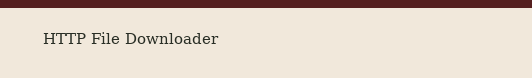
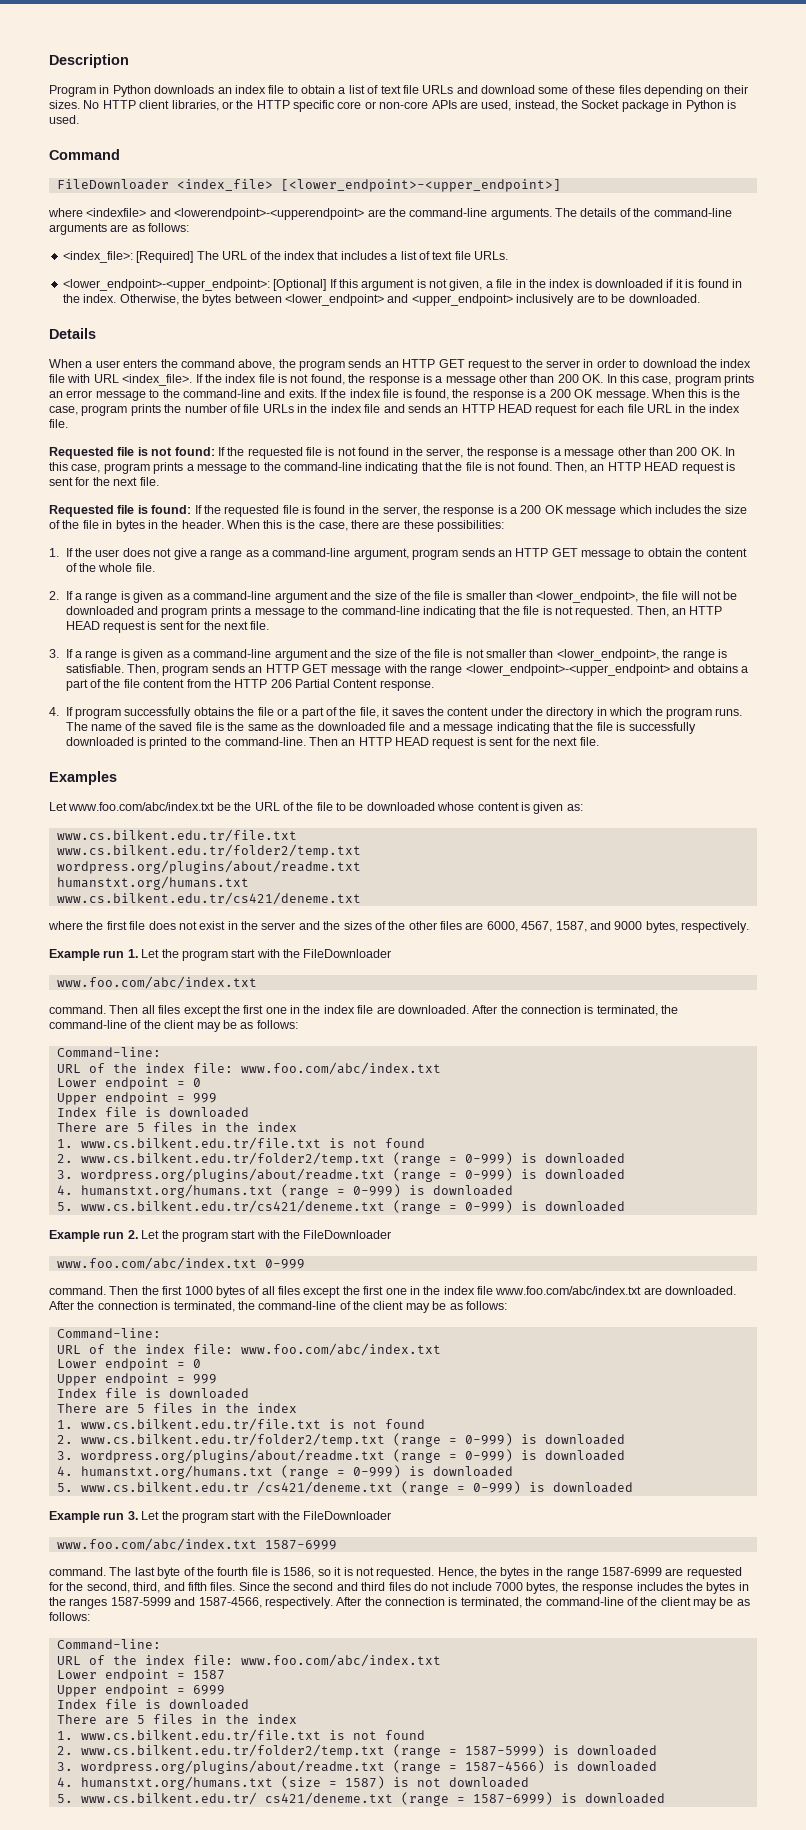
[43,32,219,44] HTTP File Downloader -> [49,54,129,68] [49,85,748,97] [49,100,736,112] [49,115,79,124] [49,149,120,160] [56,179,561,192] [48,208,732,220] [49,223,190,235] [62,251,508,263] [62,279,742,291] [62,294,700,306] [49,328,96,339] [49,359,752,371] [49,374,754,386] [49,389,740,401] [49,404,740,416] [49,419,68,428] [49,447,735,459] [49,462,735,474] [49,477,159,486] [49,505,747,517] [49,520,504,532] [49,548,747,560] [65,563,155,572] [49,591,738,603] [65,606,723,618] [65,621,270,633] [49,649,727,661] [65,664,748,676] [65,679,434,691] [49,707,743,719] [65,722,696,734] [65,737,599,749] [49,771,117,785] [49,802,583,814] [56,829,297,842] [56,844,361,858] [56,860,361,874] [56,876,249,890] [56,892,361,905] [48,921,749,933] [49,949,392,961] [56,976,257,989] [49,1005,679,1017] [49,1020,298,1032] [56,1047,161,1058] [56,1062,441,1075] [56,1077,201,1090] [56,1092,217,1105] [56,1107,249,1118] [56,1122,297,1133] [56,1137,425,1150] [56,1152,625,1166] [56,1168,625,1182] [56,1184,513,1198] [56,1200,625,1214] [49,1230,392,1242] [56,1257,305,1270] [49,1286,737,1298] [49,1301,507,1313] [56,1328,161,1339] [56,1343,441,1356] [56,1358,201,1371] [56,1373,217,1386] [56,1388,249,1399] [56,1403,297,1414] [56,1418,425,1431] [56,1433,625,1447] [56,1449,625,1463] [56,1465,513,1479] [56,1481,633,1495] [49,1511,392,1523] [56,1538,337,1551] [49,1567,742,1579] [49,1582,749,1594] [49,1597,750,1609] [49,1612,90,1621] [56,1639,161,1650] [56,1654,441,1667] [56,1669,225,1682] [56,1684,225,1697] [56,1699,249,1710] [56,1714,297,1725] [56,1729,425,1742] [56,1744,657,1758] [56,1760,657,1774] [56,1776,529,1790] [56,1792,665,1806] Description // Program in Python downloads an index file to obtain a list of text file URLs and download some of these files depending on their sizes. No HTTP client libraries, or the HTTP specific core or non-core APIs are used, instead, the Socket package in Python is used. // Command // FileDownloader <index_file> [<lower_endpoint>-<upper_endpoint>] // where <indexfile> and <lowerendpoint>-<upperendpoint> are the command-line arguments. The details of the command-line arguments are as follows: // <index_file>: [Required] The URL of the index that includes a list of text file URLs. // <lower_endpoint>-<upper_endpoint>: [Optional] If this argument is not given, a file in the index is downloaded if it is found in the index. Otherwise, the bytes between <lower_endpoint> and <upper_endpoint> inclusively are to be downloaded. // Details // When a user enters the command above, the program sends an HTTP GET request to the server in order to download the index file with URL <index_file>. If the index file is not found, the response is a message other than 200 OK. In this case, program prints an error message to the command-line and exits. If the index file is found, the response is a 200 OK message. When this is the case, program prints the number of file URLs in the index file and sends an HTTP HEAD request for each file URL in the index file. // Requested file is not found: If the requested file is not found in the server, the response is a message other than 200 OK. In this case, program prints a message to the command-line indicating that the file is not found. Then, an HTTP HEAD request is sent for the next file. // Requested file is found: If the requested file is found in the server, the response is a 200 OK message which includes the size of the file in bytes in the header. When this is the case, there are these possibilities: // 1. If the user does not give a range as a command-line argument, program sends an HTTP GET message to obtain the content of the whole file. // 2. If a range is given as a command-line argument and the size of the file is smaller than <lower_endpoint>, the file will not be downloaded and program prints a message to the command-line indicating that the file is not requested. Then, an HTTP HEAD request is sent for the next file. // 3. If a range is given as a command-line argument and the size of the file is not smaller than <lower_endpoint>, the range is satisfiable. Then, program sends an HTTP GET message with the range <lower_endpoint>-<upper_endpoint> and obtains a part of the file content from the HTTP 206 Partial Content response. // 4. If program successfully obtains the file or a part of the file, it saves the content under the directory in which the program runs. The name of the saved file is the same as the downloaded file and a message indicating that the file is successfully downloaded is printed to the command-line. Then an HTTP HEAD request is sent for the next file. // Examples // Let www.foo.com/abc/index.txt be the URL of the file to be downloaded whose content is given as: // www.cs.bilkent.edu.tr/file.txt // www.cs.bilkent.edu.tr/folder2/temp.txt // wordpress.org/plugins/about/readme.txt // humanstxt.org/humans.txt // www.cs.bilkent.edu.tr/cs421/deneme.txt // where the first file does not exist in the server and the sizes of the other files are 6000, 4567, 1587, and 9000 bytes, respectively. // Example run 1. Let the program start with the FileDownloader // www.foo.com/abc/index.txt // command. Then all files except the first one in the index file are downloaded. After the connection is terminated, the command-line of the client may be as follows: // Command-line: // URL of the index file: www.foo.com/abc/index.txt // Lower endpoint = 0 // Upper endpoint = 999 // Index file is downloaded // There are 5 files in the index // 1. www.cs.bilkent.edu.tr/file.txt is not found // 2. www.cs.bilkent.edu.tr/folder2/temp.txt (range = 0-999) is downloaded // 3. wordpress.org/plugins/about/readme.txt (range = 0-999) is downloaded // 4. humanstxt.org/humans.txt (range = 0-999) is downloaded // 5. www.cs.bilkent.edu.tr/cs421/deneme.txt (range = 0-999) is downloaded // Example run 2. Let the program start with the FileDownloader // www.foo.com/abc/index.txt 0-999 // command. Then the first 1000 bytes of all files except the first one in the index file www.foo.com/abc/index.txt are downloaded. After the connection is terminated, the command-line of the client may be as follows: // Command-line: // URL of the index file: www.foo.com/abc/index.txt // Lower endpoint = 0 // Upper endpoint = 999 // Index file is downloaded // There are 5 files in the index // 1. www.cs.bilkent.edu.tr/file.txt is not found // 2. www.cs.bilkent.edu.tr/folder2/temp.txt (range = 0-999) is downloaded // 3. wordpress.org/plugins/about/readme.txt (range = 0-999) is downloaded // 4. humanstxt.org/humans.txt (range = 0-999) is downloaded // 5. www.cs.bilkent.edu.tr /cs421/deneme.txt (range = 0-999) is downloaded // Example run 3. Let the program start with the FileDownloader // www.foo.com/abc/index.txt 1587-6999 // command. The last byte of the fourth file is 1586, so it is not requested. Hence, the bytes in the range 1587-6999 are requested for the second, third, and fifth files. Since the second and third files do not include 7000 bytes, the response includes the bytes in the ranges 1587-5999 and 1587-4566, respectively. After the connection is terminated, the command-line of the client may be as follows: // Command-line: // URL of the index file: www.foo.com/abc/index.txt // Lower endpoint = 1587 // Upper endpoint = 6999 // Index file is downloaded // There are 5 files in the index // 1. www.cs.bilkent.edu.tr/file.txt is not found // 2. www.cs.bilkent.edu.tr/folder2/temp.txt (range = 1587-5999) is downloaded // 3. wordpress.org/plugins/about/readme.txt (range = 1587-4566) is downloaded // 4. humanstxt.org/humans.txt (size = 1587) is not downloaded // 5. www.cs.bilkent.edu.tr/ cs421/deneme.txt (range = 1587-6999) is downloaded

